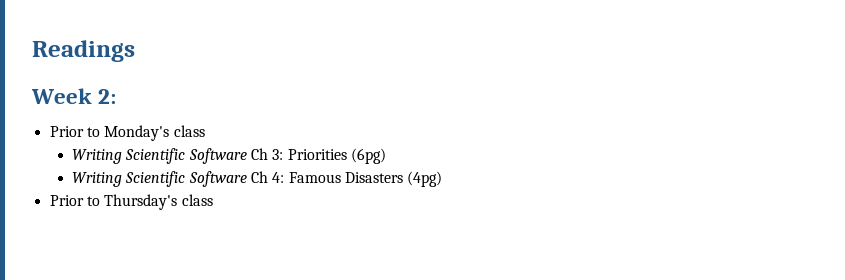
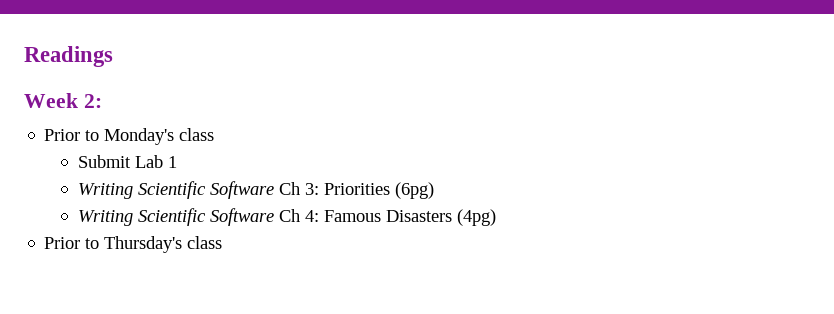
(205, 131) none -> [77,155,177,168] // Submit Lab 1

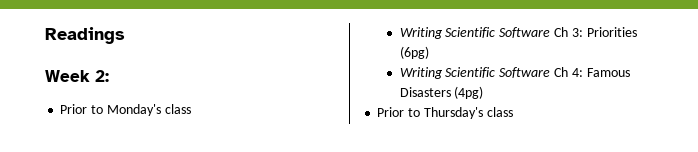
[77,155,177,168] // Submit Lab 1 -> (191, 109) none

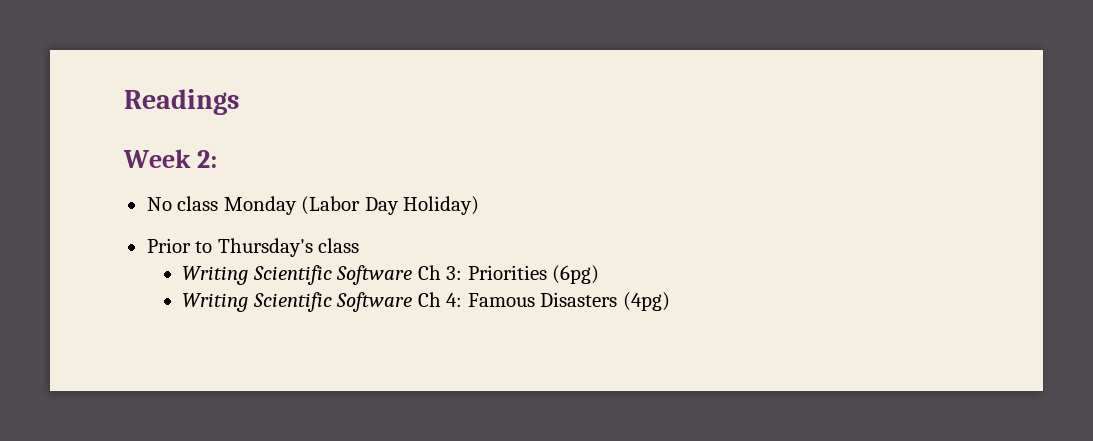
[60,104,161,116] // Prior to Monday's -> [146,196,480,215] [146,238,313,257] // No class Monday (Labor Day Holiday) // Prior to Thursday's
[377,107,513,119] // Prior to Thursday's class -> (670, 301) none

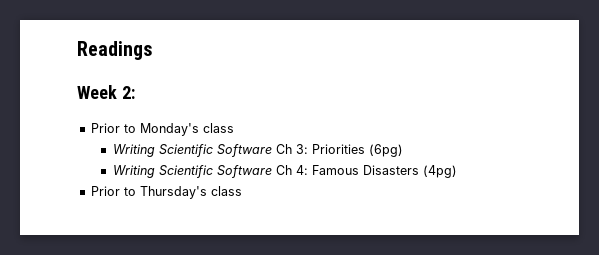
[146,196,480,215] [146,238,313,257] // No class Monday (Labor Day Holiday) // Prior to Thursday's -> [90,123,199,136] // Prior to Monday's
(670, 301) none -> [90,186,242,199] // Prior to Thursday's class

